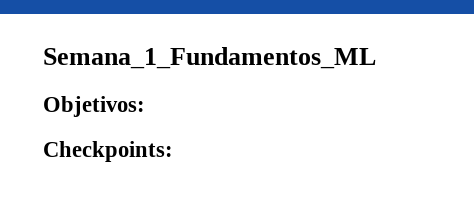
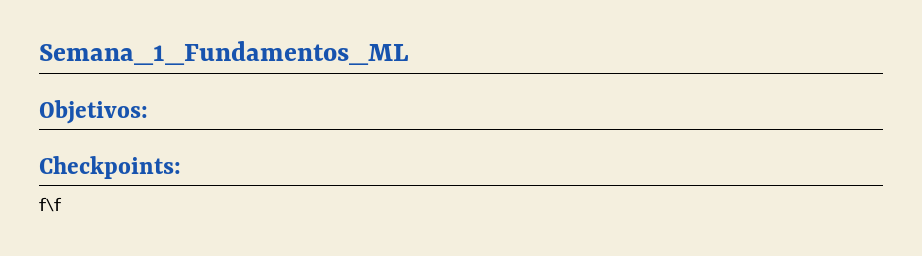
(173, 151) none -> [39,197,62,212] // f\f

